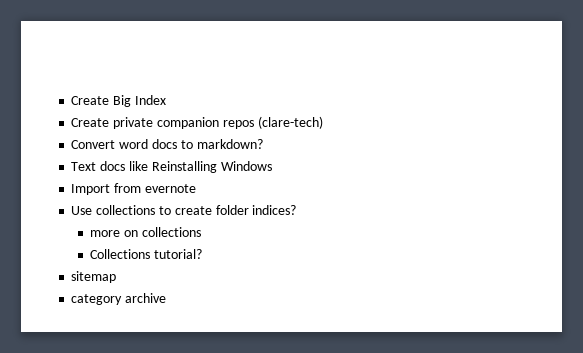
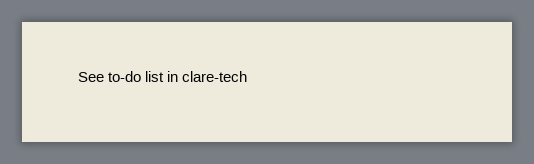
[71,95,166,107] [71,116,323,129] [71,139,263,149] [71,161,272,173] [71,183,196,195] [71,205,297,215] [90,227,201,237] [90,249,203,259] [71,271,117,283] [71,293,167,305] Create Big Index // Create private companion repos (clare-tech) // Convert word docs to markdown? // Text docs like Reinstalling Windows // Import from evernote // Use collections to create folder indices? // more on collections // Collections tutorial? // sitemap // category archive -> [78,71,248,82] See to-do list in clare-tech

